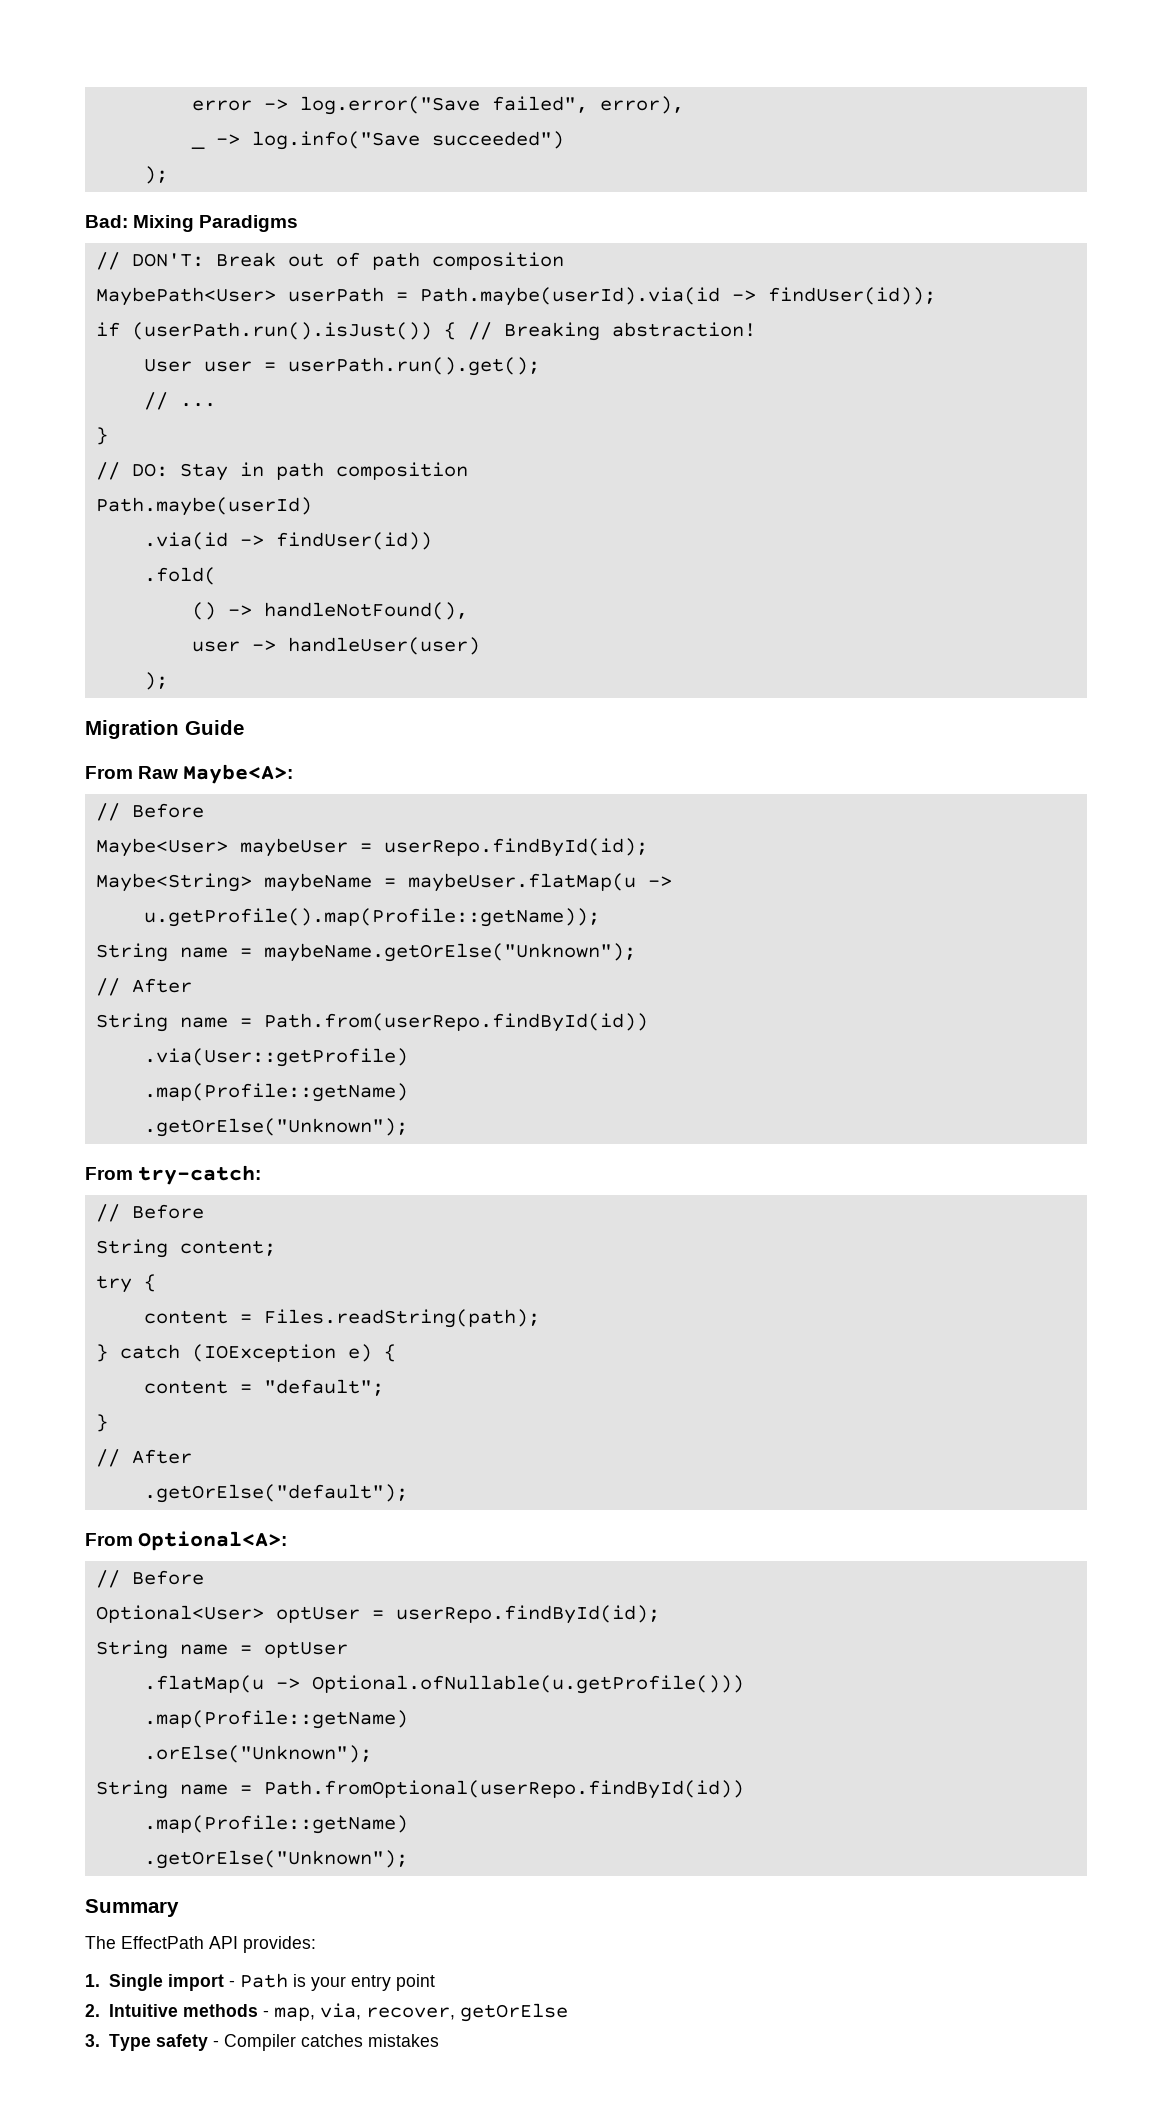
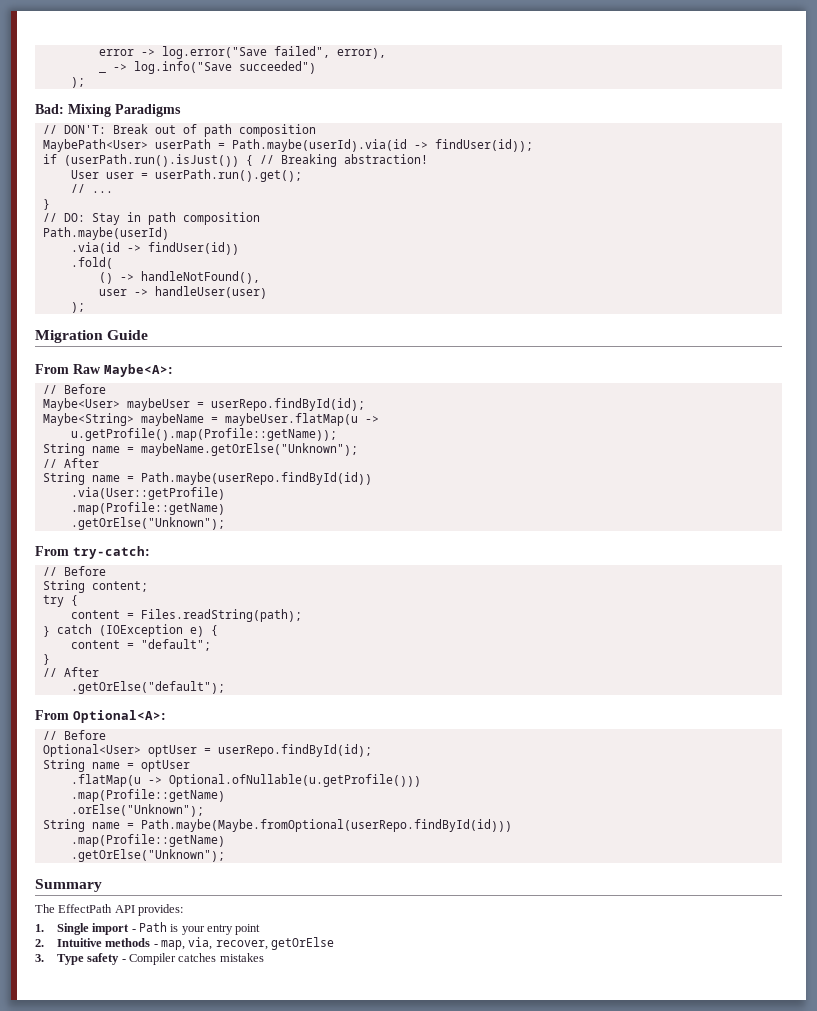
[263,1013,648,1032] Path.from(userRepo.findById(id)) -> [140,472,372,485] Path.maybe(userRepo.findById(id))
[263,1780,744,1799] Path.fromOptional(userRepo.findById(id)) -> [140,819,512,832] Path.maybe(Maybe.fromOptional(userRepo.findById(id)))

